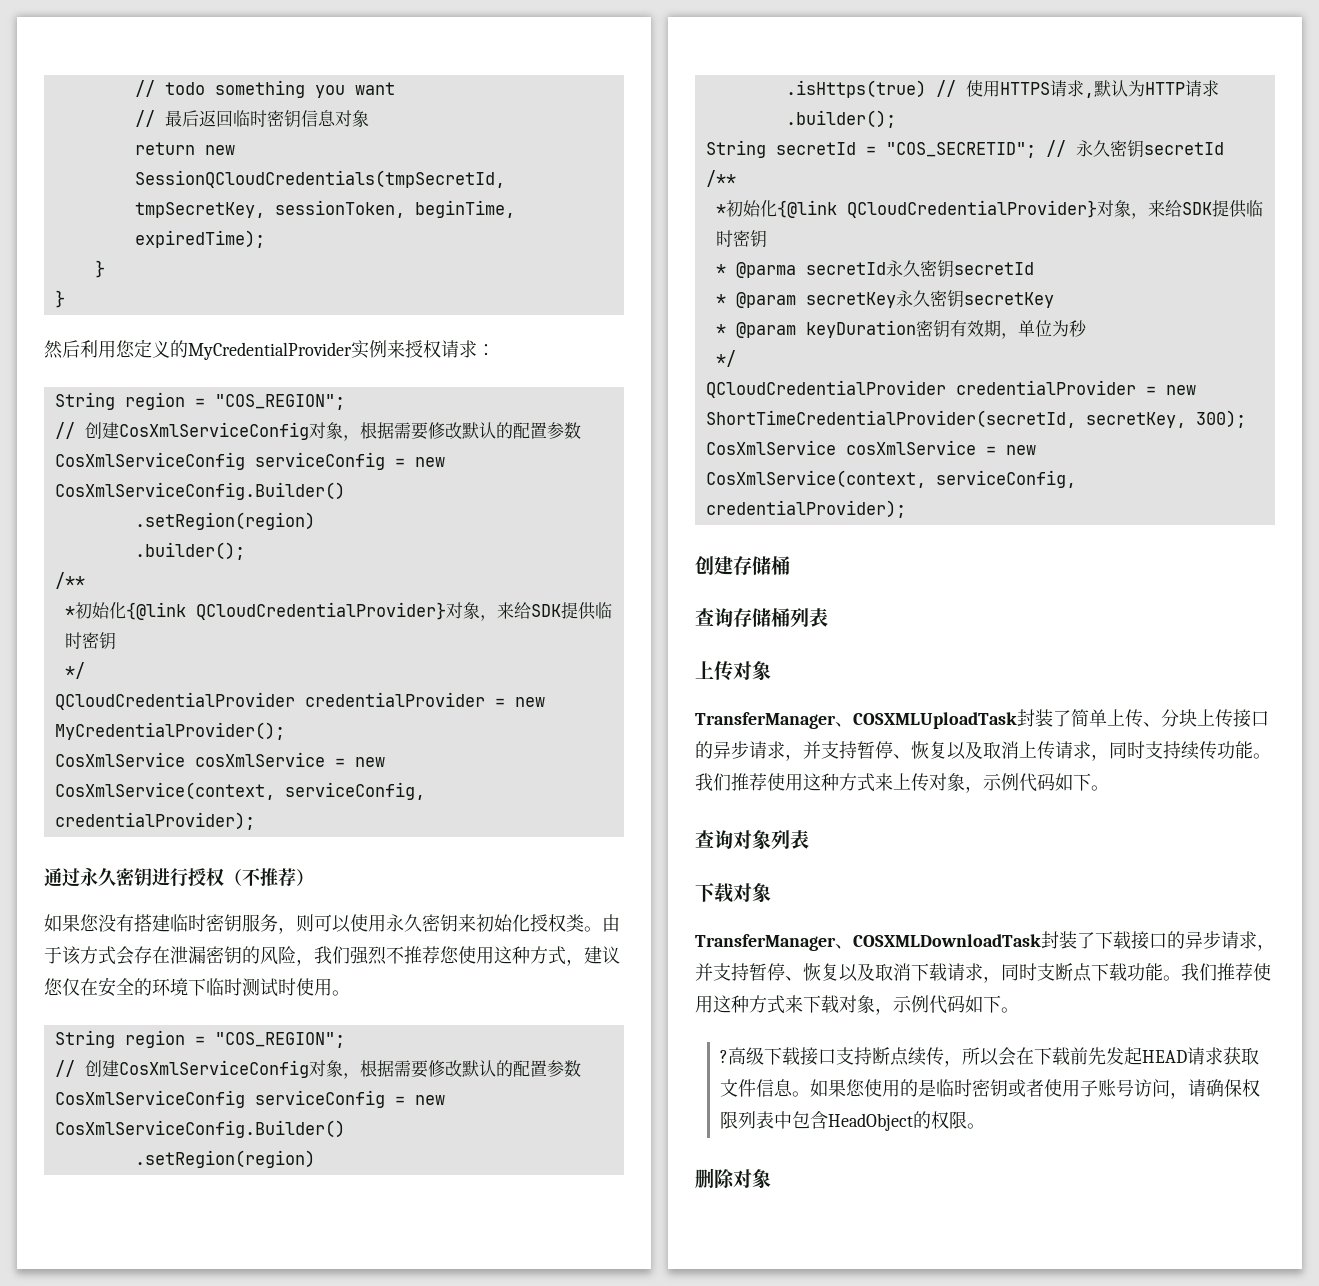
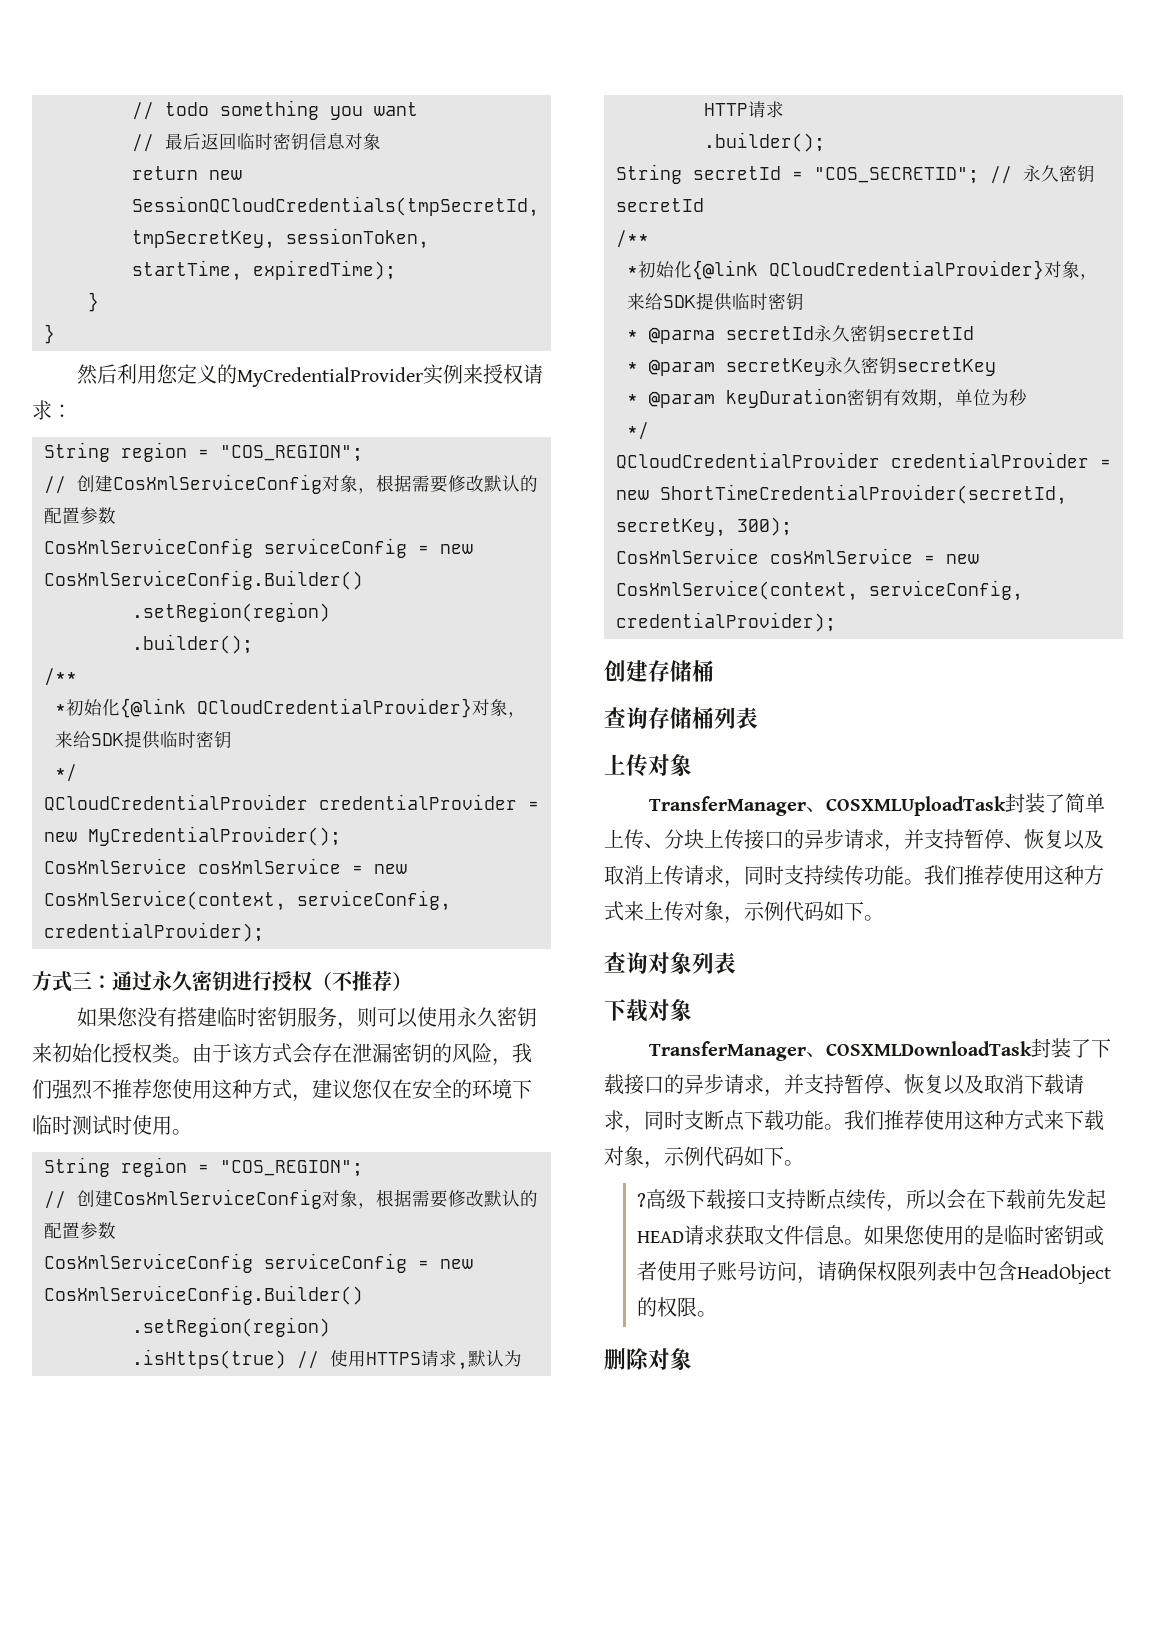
[414,200,515,218] beginTime, -> [132,260,242,281] startTime,
(255, 821) none -> [32,971,112,992] 方式三：

